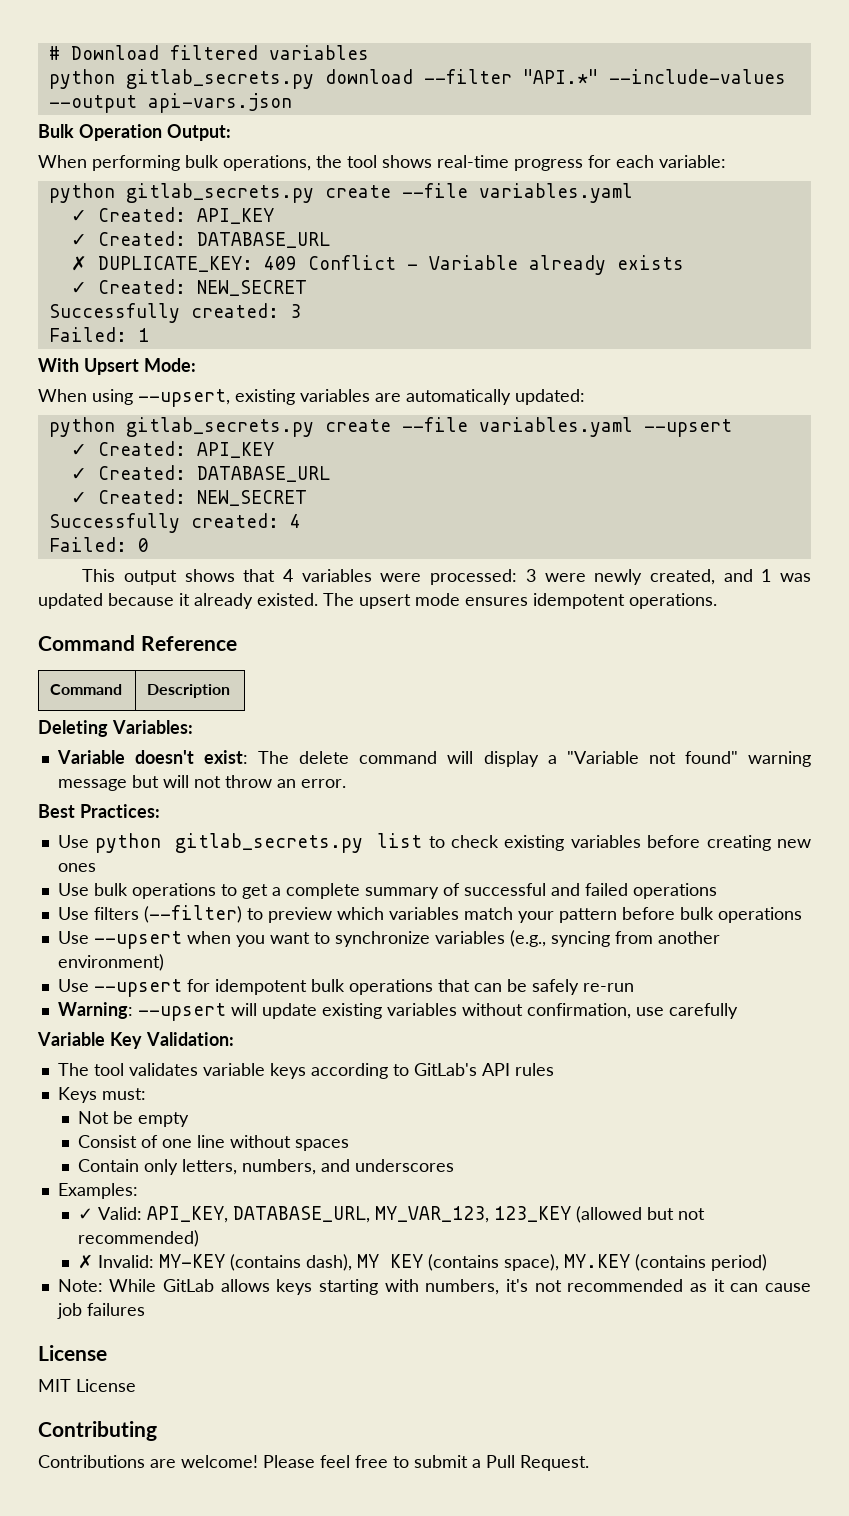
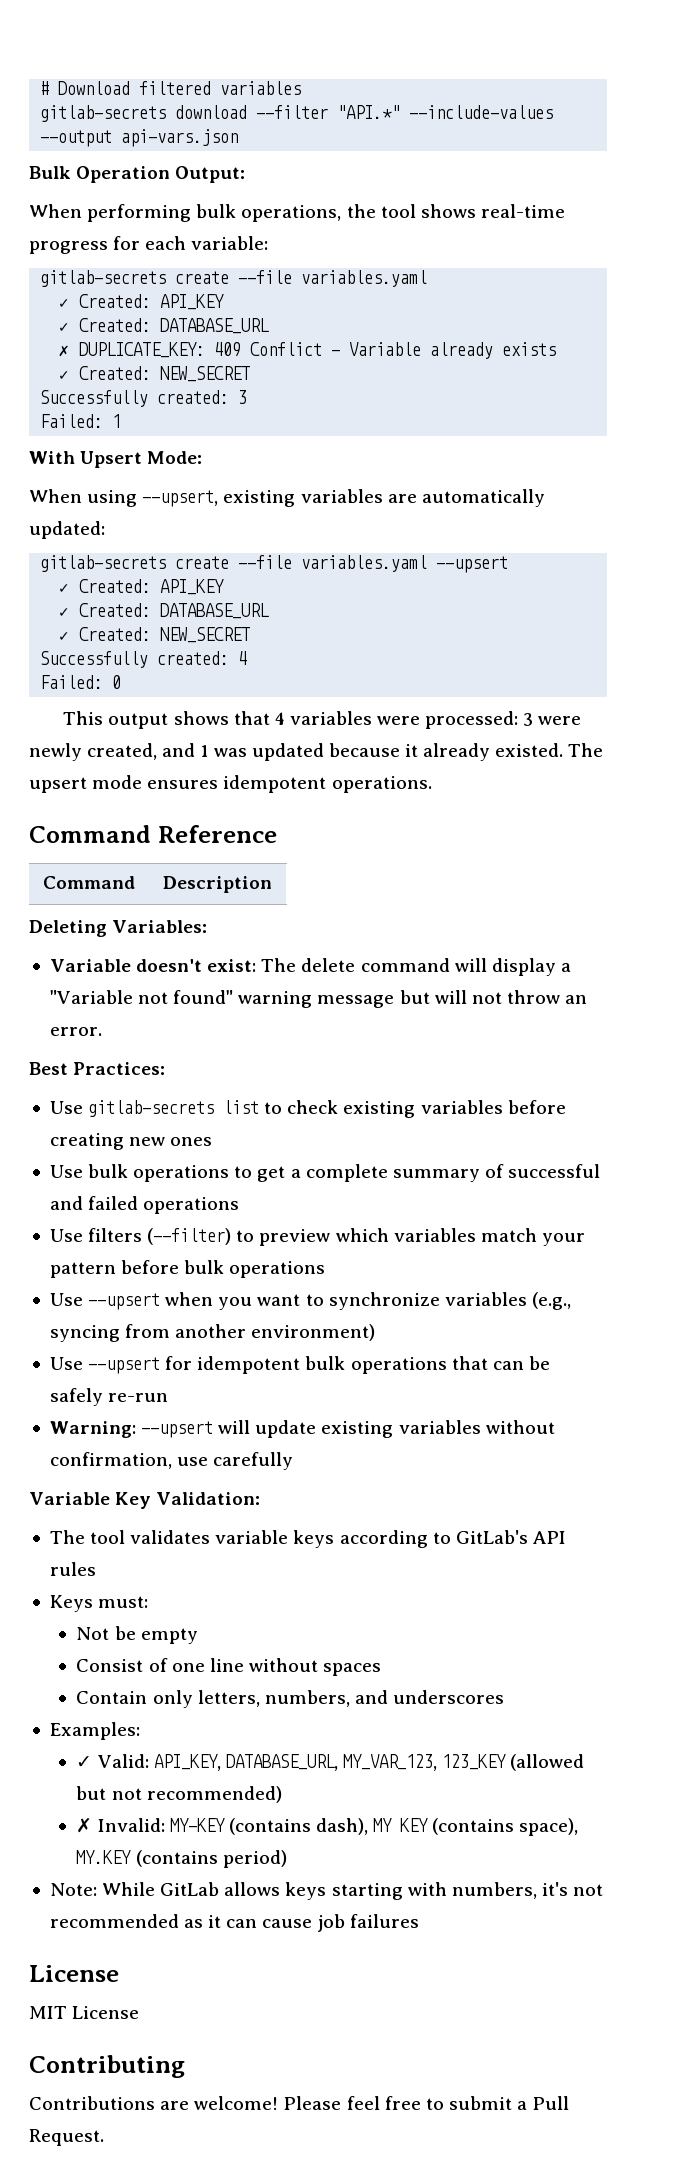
[48,69,314,89] python gitlab_secrets.py -> [40,105,167,122] gitlab-secrets
[48,183,314,203] python gitlab_secrets.py -> [40,270,167,287] gitlab-secrets
[48,417,314,437] python gitlab_secrets.py -> [40,555,167,572] gitlab-secrets
[95,833,364,853] python gitlab_secrets.py -> [88,1100,215,1117] gitlab-secrets

